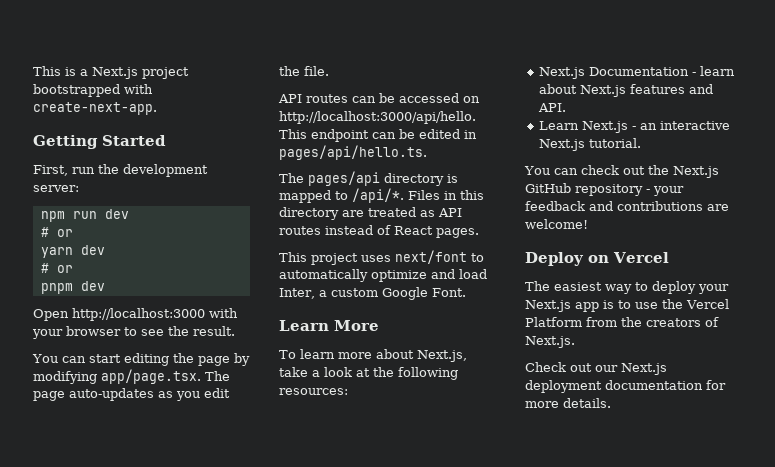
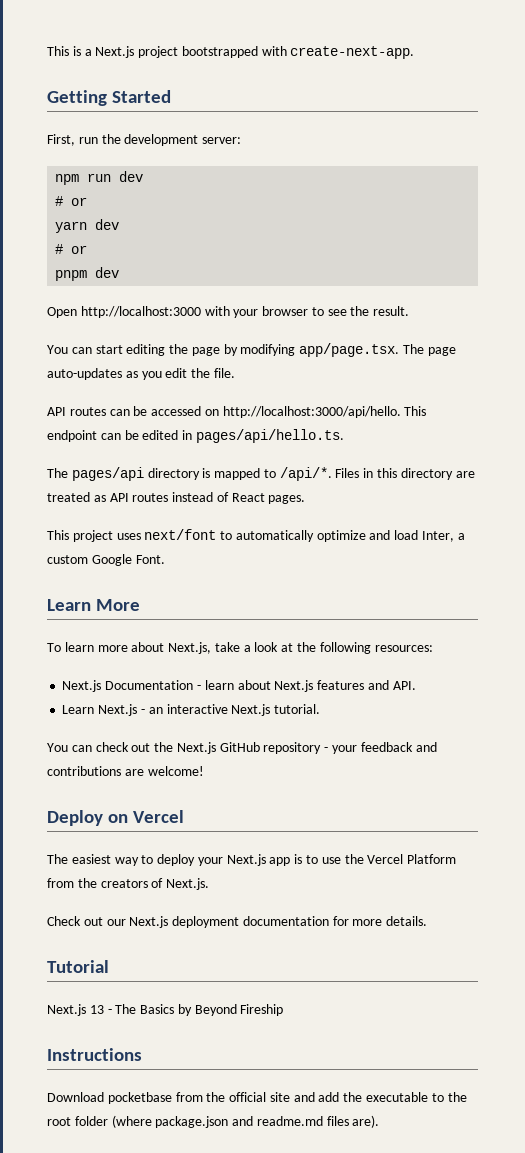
(611, 403) none -> [47,960,109,973] [47,1004,284,1016] [47,1048,142,1061] [47,1092,467,1104] [47,1115,380,1128] // Tutorial // Next.js 13 - The Basics by Beyond Fireship // Instructions // Download pocketbase from the official site and add the executable to the root folder (where package.json and readme.md files are).

